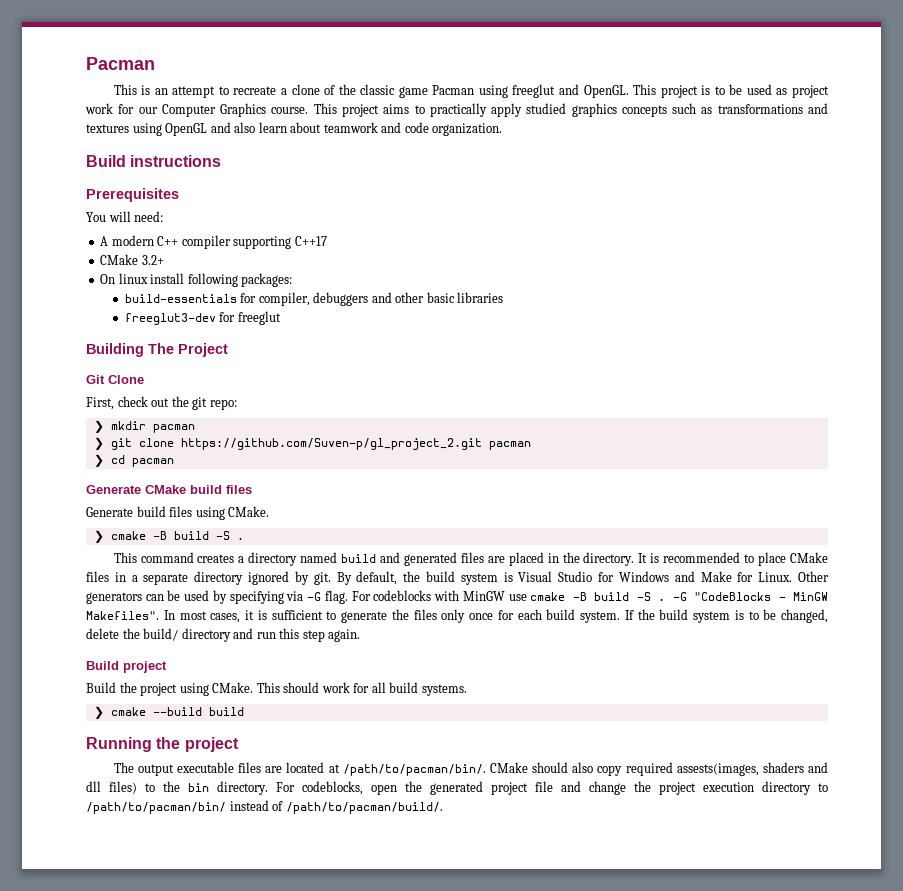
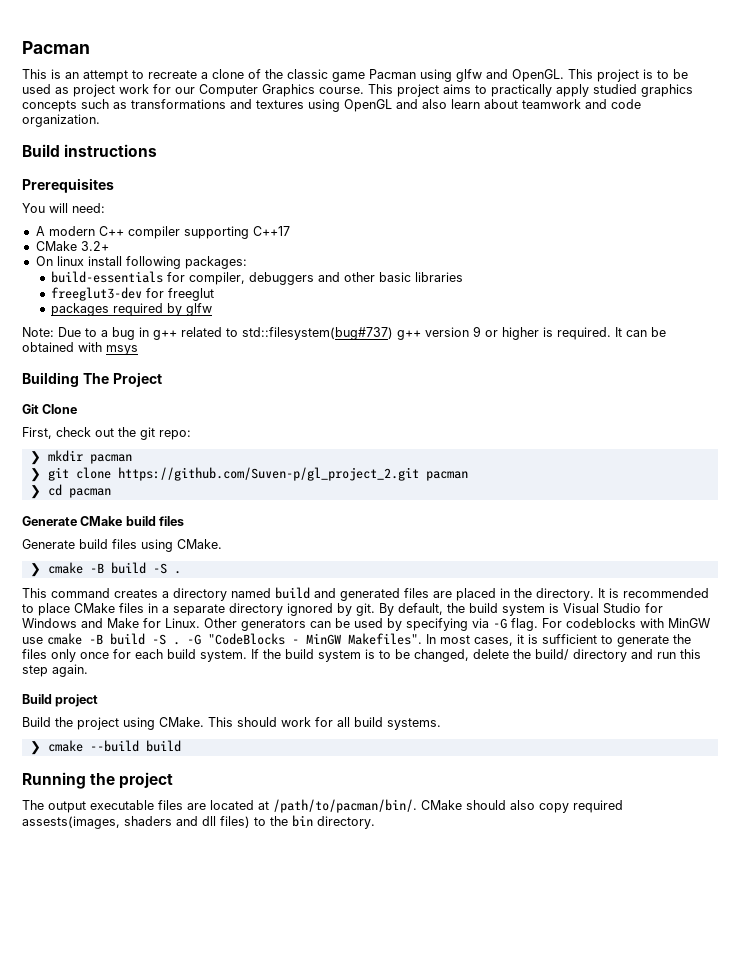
[512,84,556,98] freeglut -> [456,69,482,82] glfw
(281, 318) none -> [51,303,213,316] [22,326,666,340] [22,342,138,355] // packages required by glfw // Note: Due to a bug in g++ related to std::filesystem(bug#737) g++ version 9 or higher is required. It can be obtained with msys
[276,781,828,795] [86,800,443,814] For codeblocks, open the generated project file and change the project execution directory to /path/to/pacman/bin/ instead of /path/to/pacman/build/. -> (375, 822) none

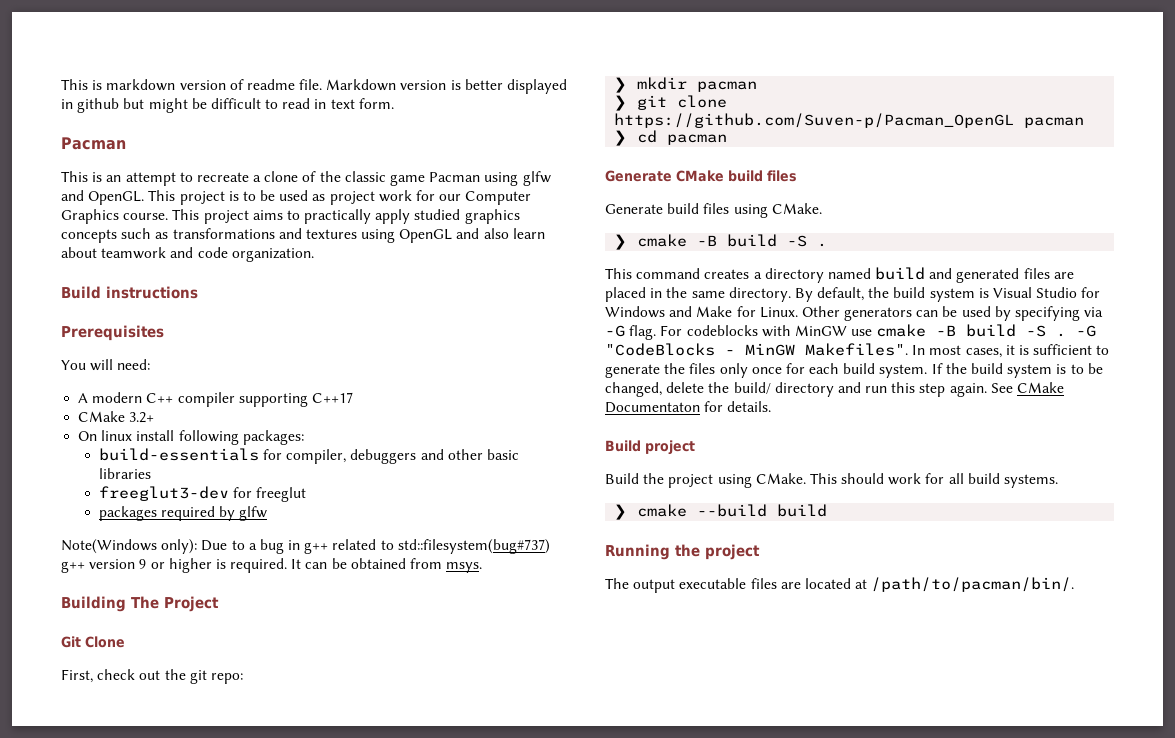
(22, 47) none -> [61,79,568,94] [61,98,394,113] This is markdown version of readme file. Markdown version is better displayed in github but might be difficult to read in text form. //
[22,327,54,337] Note: -> [61,539,198,554] Note(Windows only):
[78,342,138,355] with msys -> [410,558,483,573] from msys.
[117,467,419,481] https://github.com/Suven-p/gl_project_2.git -> [614,113,1015,128] https://github.com/Suven-p/Pacman_OpenGL
[536,588,709,601] [22,603,375,616] directory. It is recommended to place CMake files in a separate directory ignored by git. -> [691,287,791,302] same directory.
(88, 670) none -> [990,382,1065,393] [605,401,772,413] See CMake Documentaton for details.
[421,800,623,813] [22,815,375,829] CMake should also copy required assests(images, shaders and dll files) to the bin directory. -> (1075, 584) none

